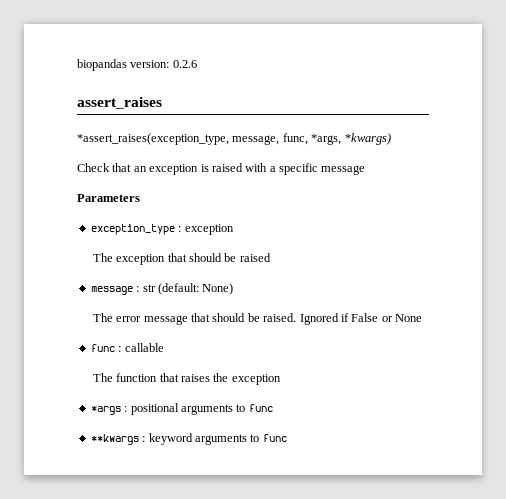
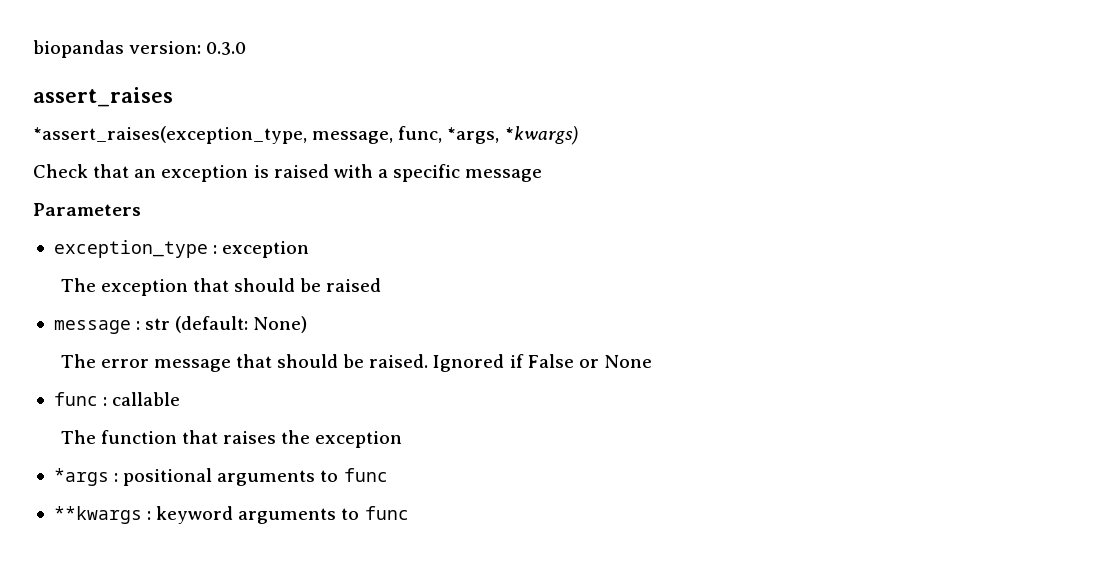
[172,60,197,68] 0.2.6 -> [206,42,247,55] 0.3.0

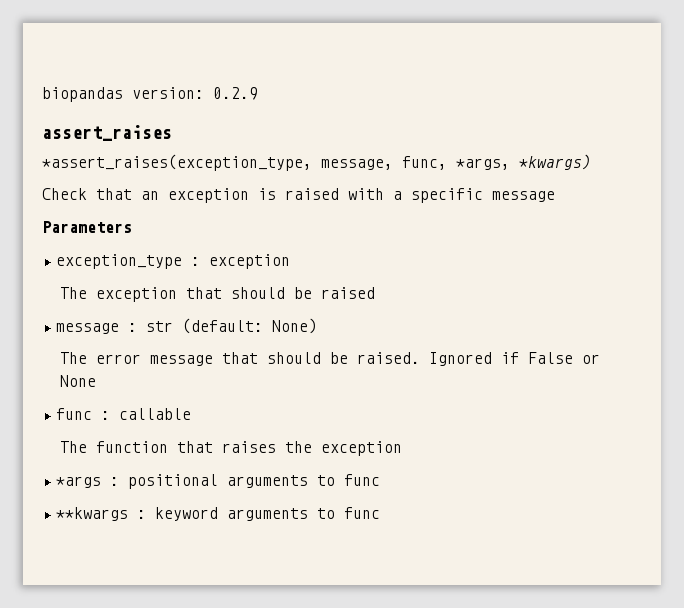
[206,42,247,55] 0.3.0 -> [213,87,258,100] 0.2.9

